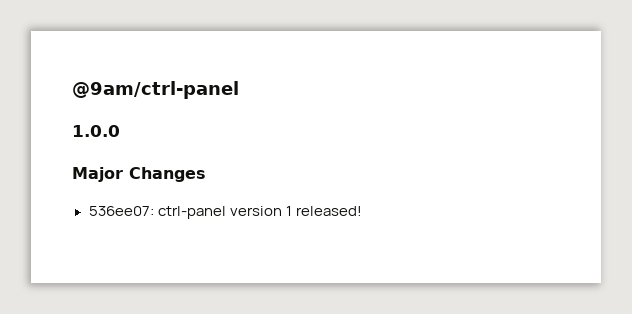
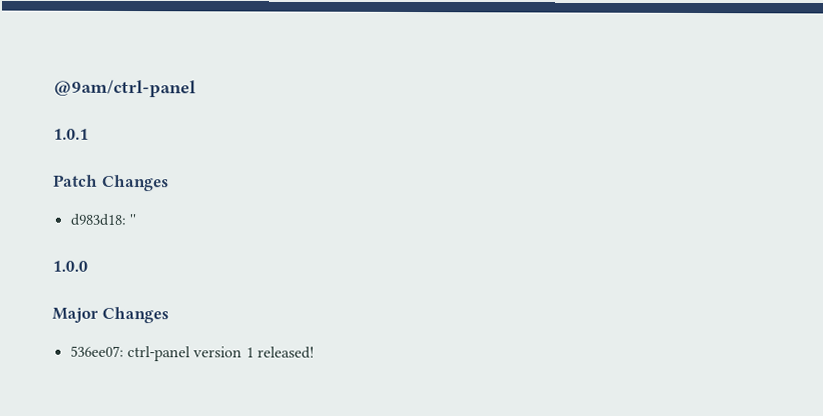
(239, 90) none -> [53,128,89,140] [53,174,169,192] [69,213,136,227] // 1.0.1 // Patch Changes // d983d18: ''

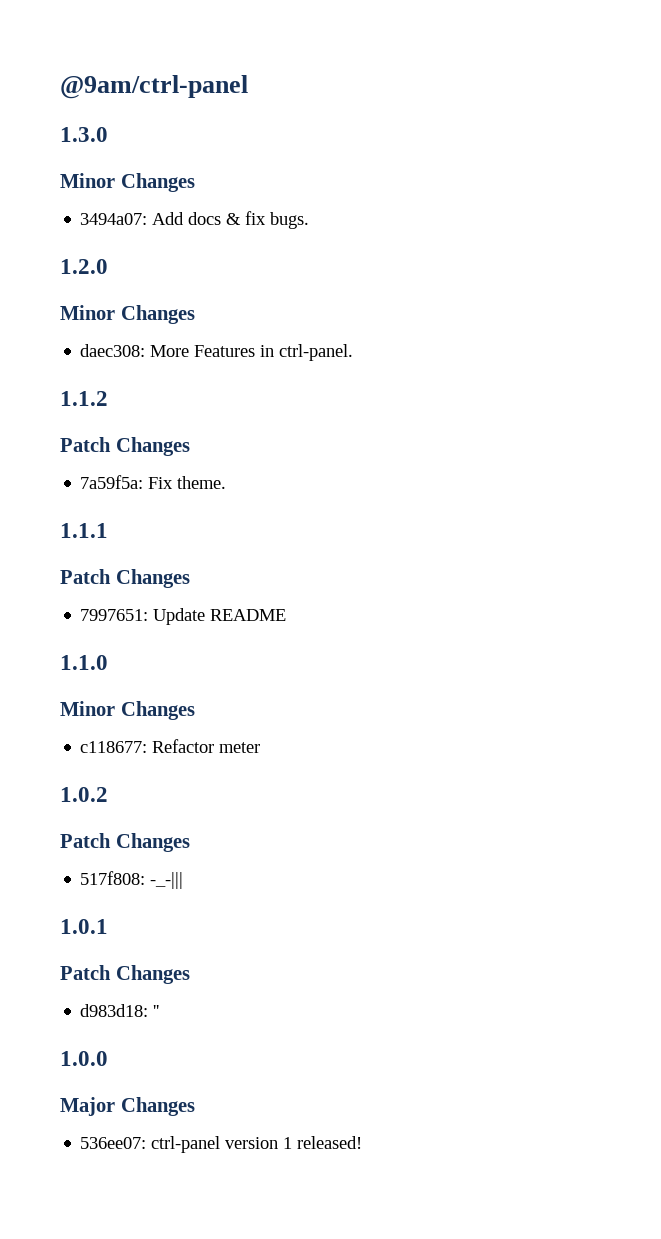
(196, 88) none -> [60,127,108,142] [60,173,195,192] [80,211,310,229] [60,259,108,274] [60,305,195,324] [80,344,354,361] [60,391,108,406] [60,437,190,456] [80,475,227,489] [60,523,108,538] [60,569,190,588] [80,608,287,625] [60,655,108,670] [60,701,195,720] [80,739,261,753] [60,787,108,802] [60,833,190,852] [80,871,184,889] // 1.3.0 // Minor Changes // 3494a07: Add docs & fix bugs. // 1.2.0 // Minor Changes // daec308: More Features in ctrl-panel. // 1.1.2 // Patch Changes // 7a59f5a: Fix theme. // 1.1.1 // Patch Changes // 7997651: Update README // 1.1.0 // Minor Changes // c118677: Refactor meter // 1.0.2 // Patch Changes // 517f808: -_-|||

